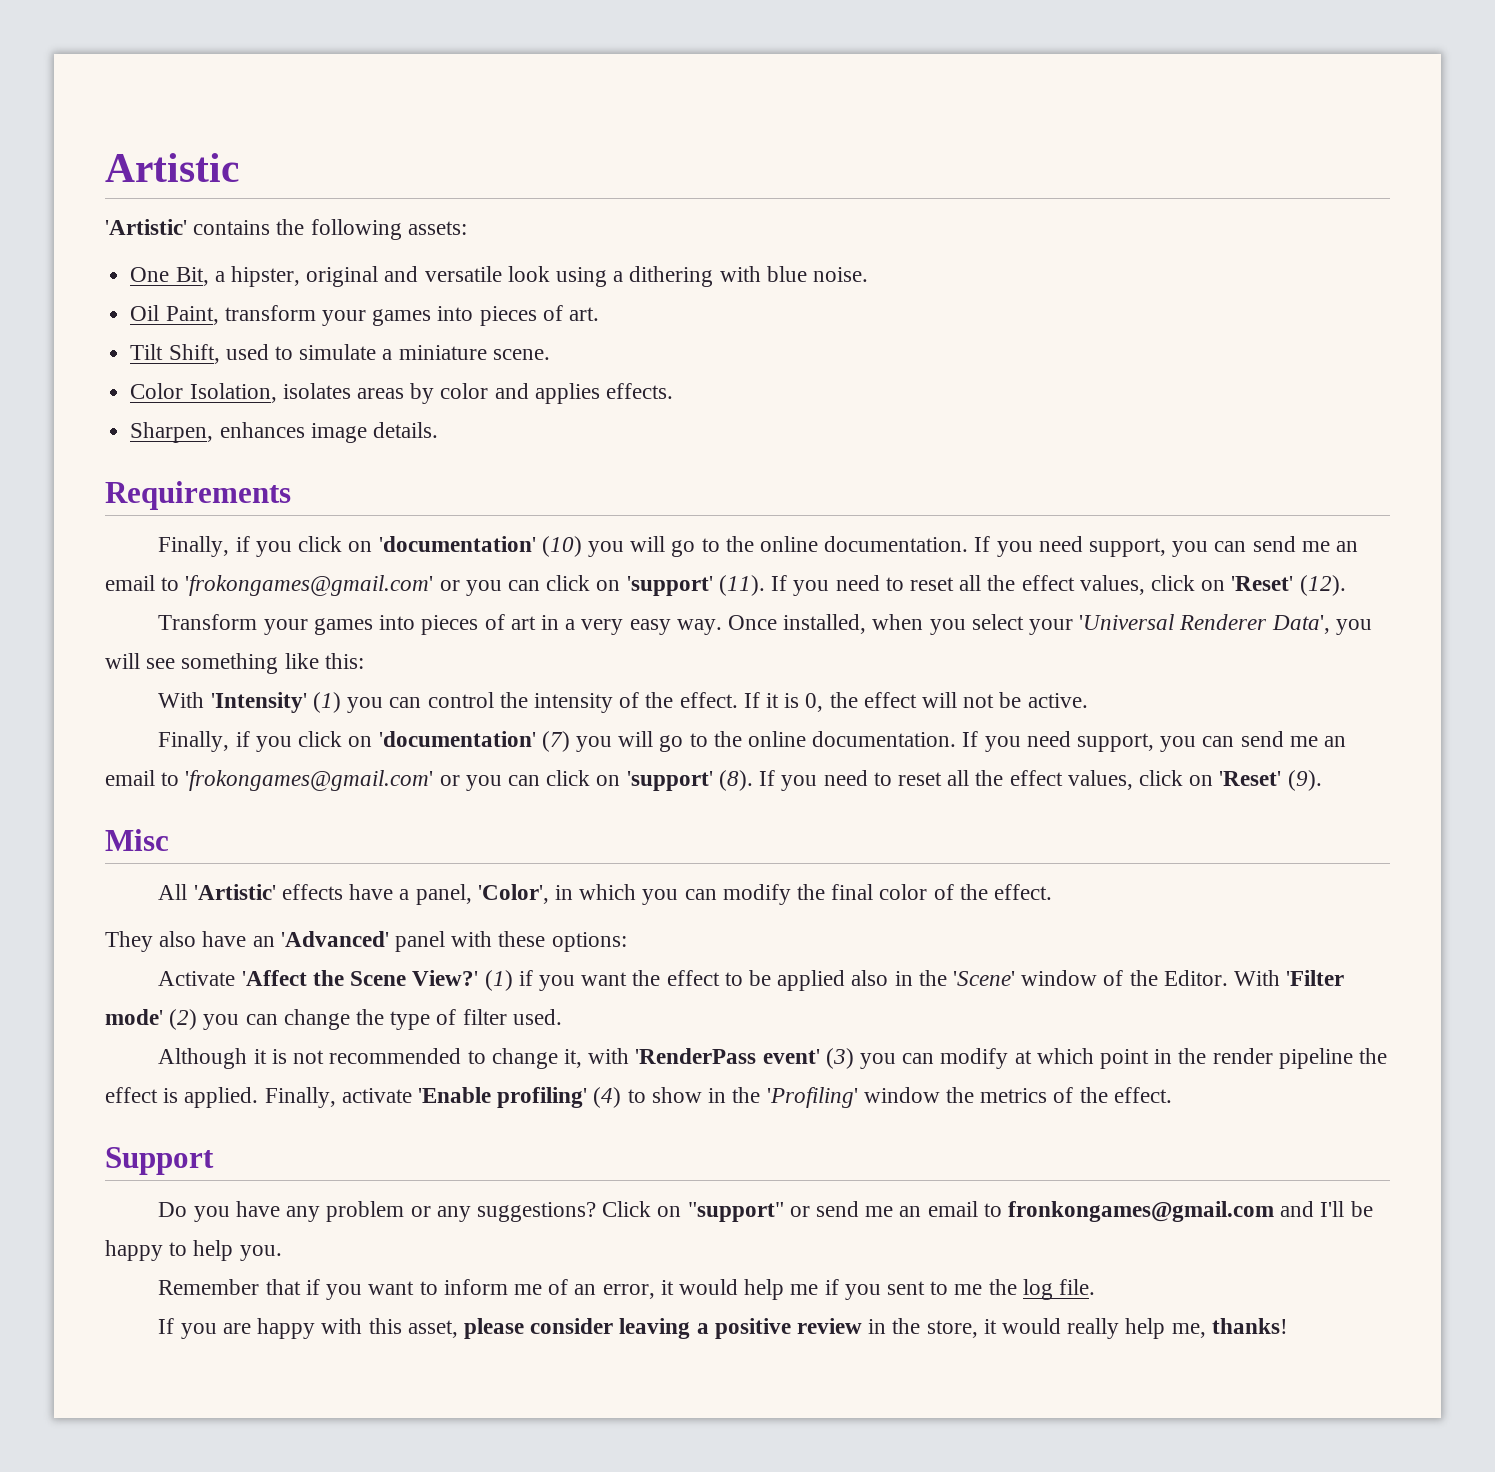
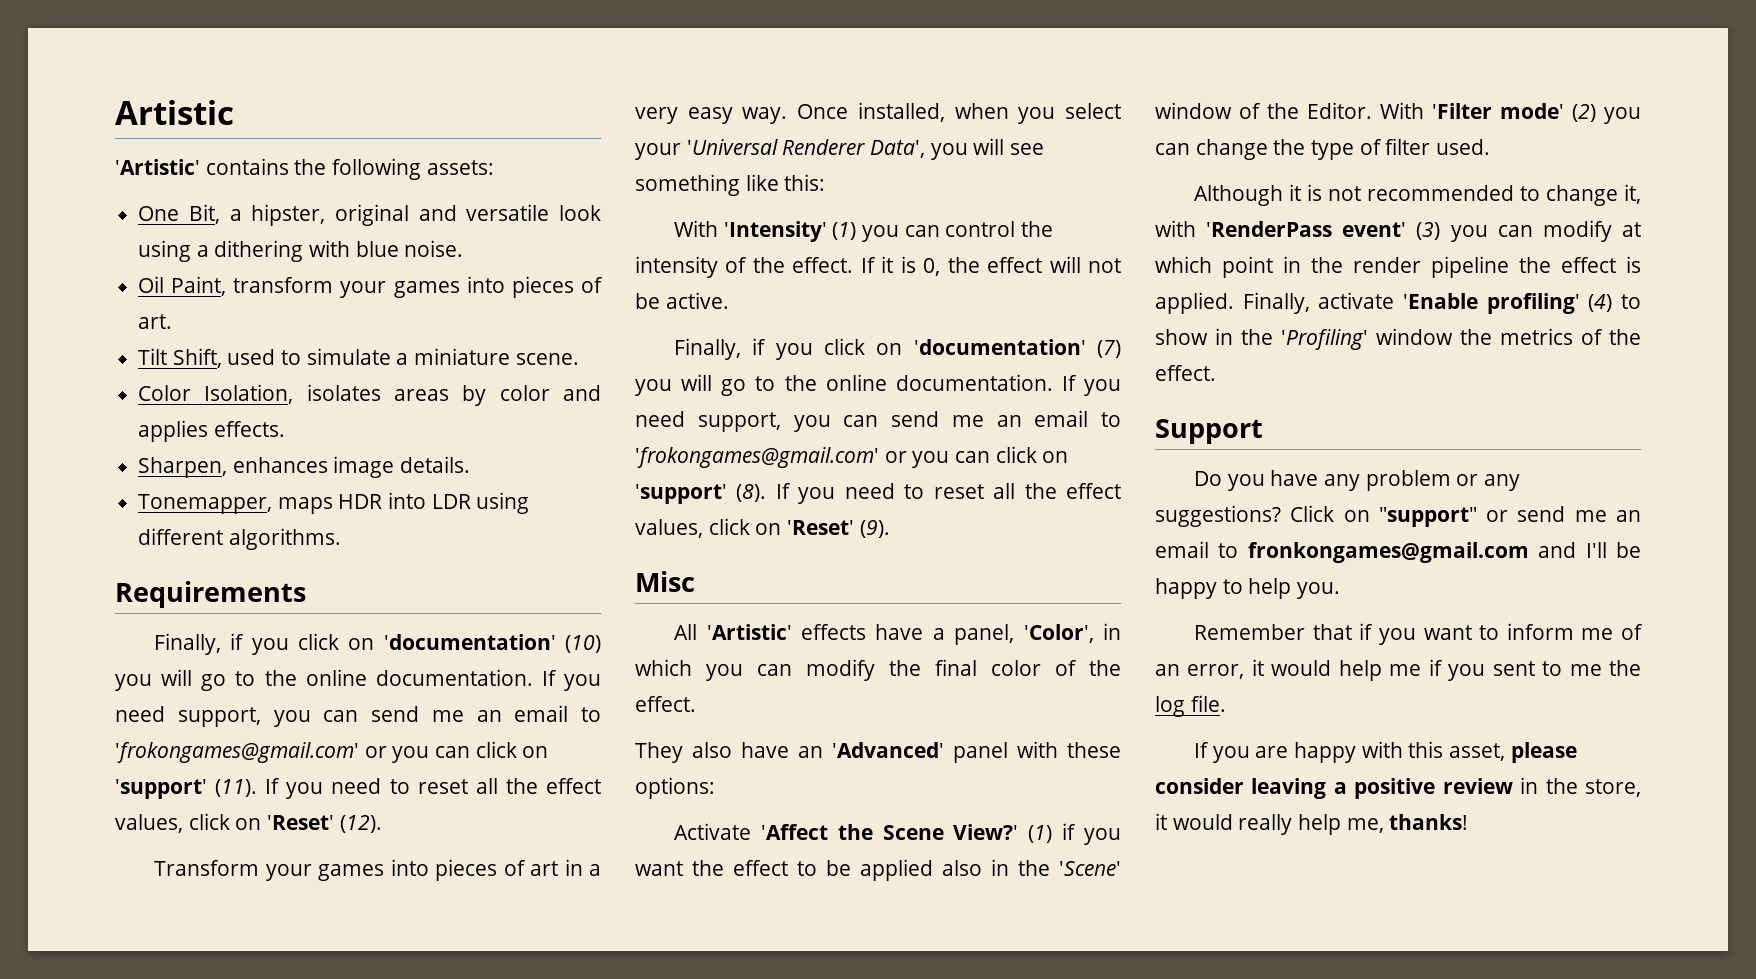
(438, 430) none -> [138,492,530,514] [138,528,341,550] // Tonemapper, maps HDR into LDR using different algorithms.

